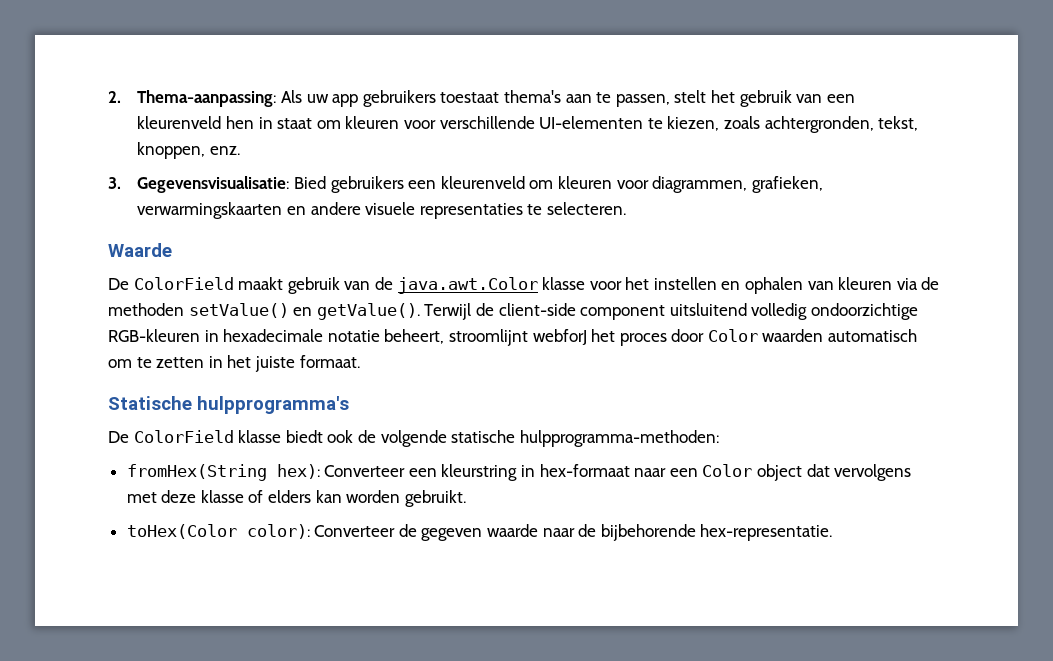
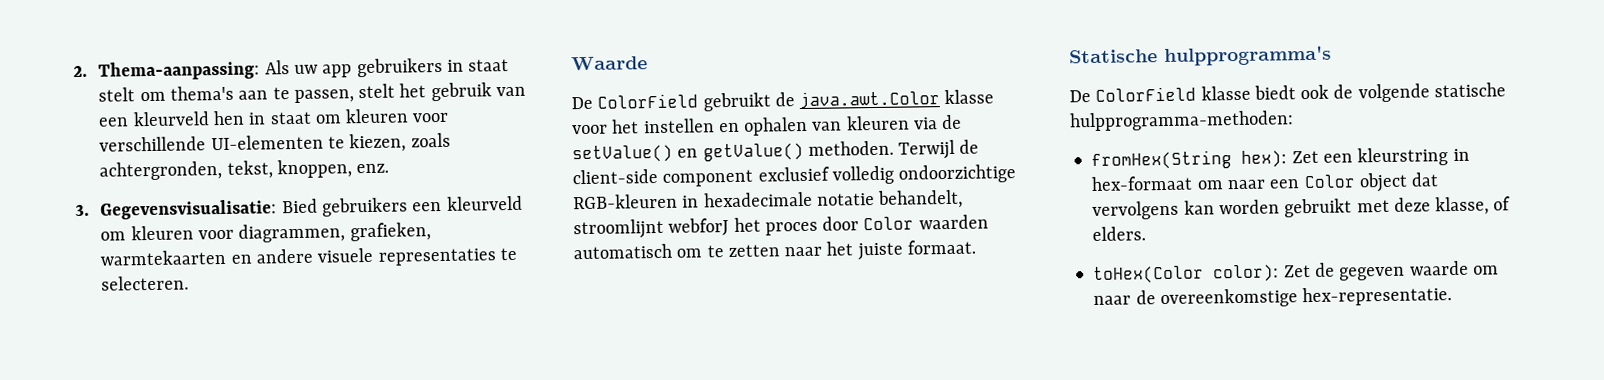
[440,92,500,103] toestaat -> [446,59,510,72] [98,87,166,102] in staat stelt om
[137,116,222,129] kleurenveld -> [132,111,210,127] kleurveld
[440,176,525,189] kleurenveld -> [446,195,523,211] kleurveld
[137,202,283,219] verwarmingskaarten -> [100,249,227,266] warmtekaarten
[238,277,371,294] maakt gebruik van -> [702,92,771,112] gebruikt
[108,303,184,316] methoden -> (963, 122) none
[316,303,420,320] getValue(). -> [702,140,894,162] getValue() methoden.
[669,303,747,316] uitsluitend -> [757,166,830,182] exclusief
[384,329,445,344] beheert, -> [878,189,964,209] behandelt,
[208,356,223,368] in -> [784,246,823,257] naar
[324,465,406,477] Converteer -> [1291,150,1319,164] Zet
(630, 470) none -> [1196,180,1224,190] om
[126,490,466,507] met deze klasse of elders kan worden gebruikt. -> [1183,196,1512,218] [1092,226,1147,241] kan worden gebruikt met deze klasse, of elders.
[314,525,396,537] Converteer -> [1283,265,1311,278] Zet
(539, 530) none -> [1472,265,1499,275] om
[600,524,696,541] bijbehorende -> [1159,288,1298,309] overeenkomstige

